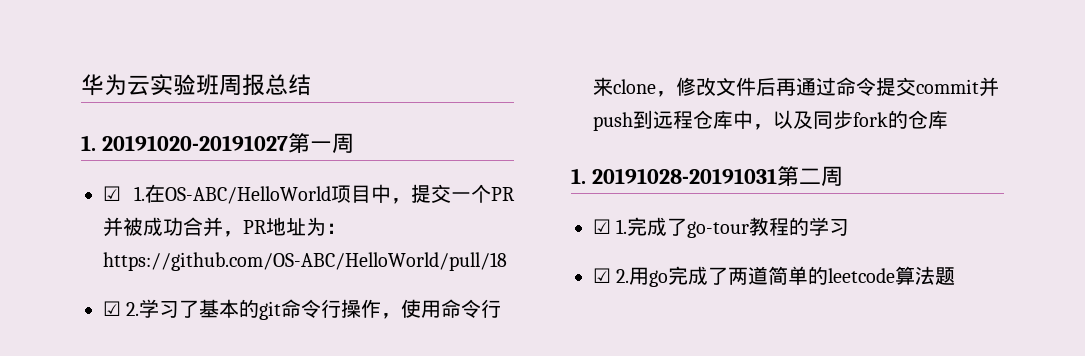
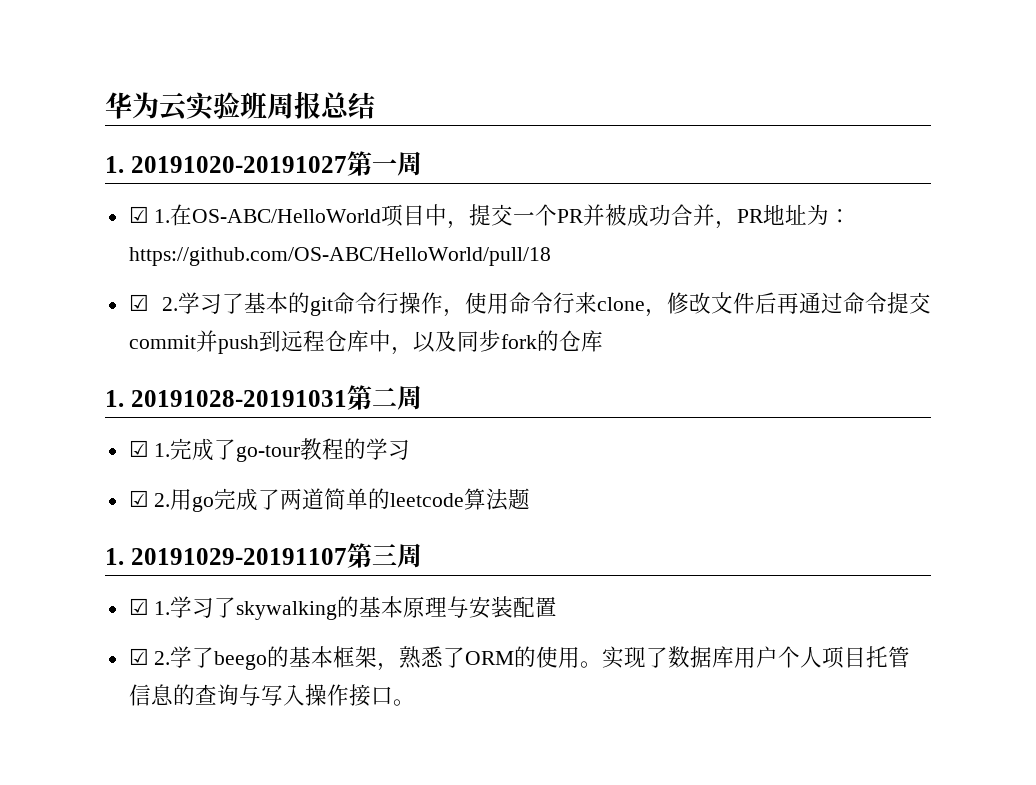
(956, 276) none -> [105,543,422,568] [128,596,558,620] [128,646,911,671] [128,684,415,706] // 1. 20191029-20191107第三周 // ☑ 1.学习了skywalking的基本原理与安装配置 // ☑ 2.学了beego的基本框架，熟悉了ORM的使用。实现了数据库用户个人项目托管信息的查询与写入操作接口。

